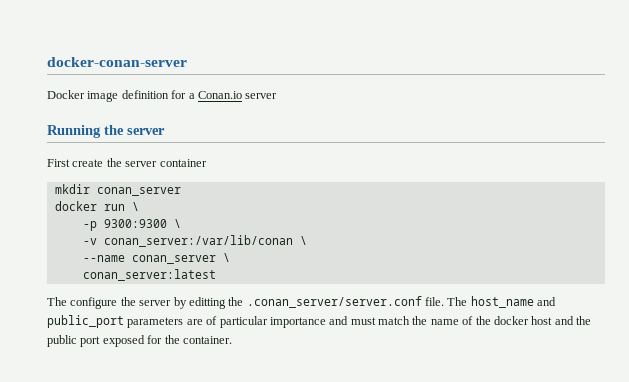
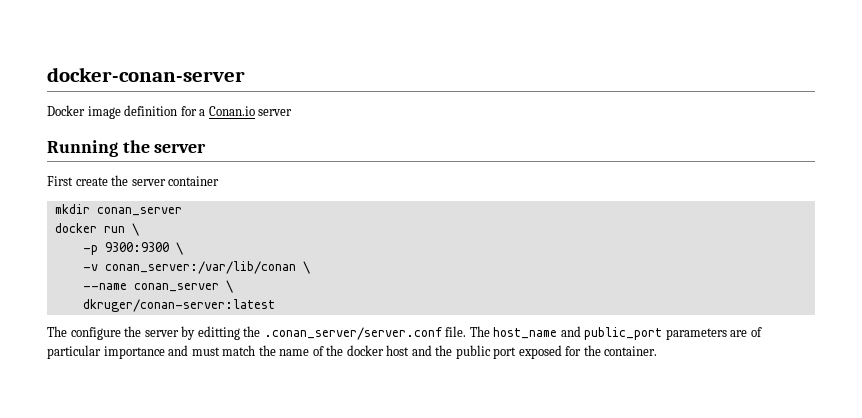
[82,269,216,281] conan_server:latest -> [82,299,275,312] dkruger/conan-server:latest

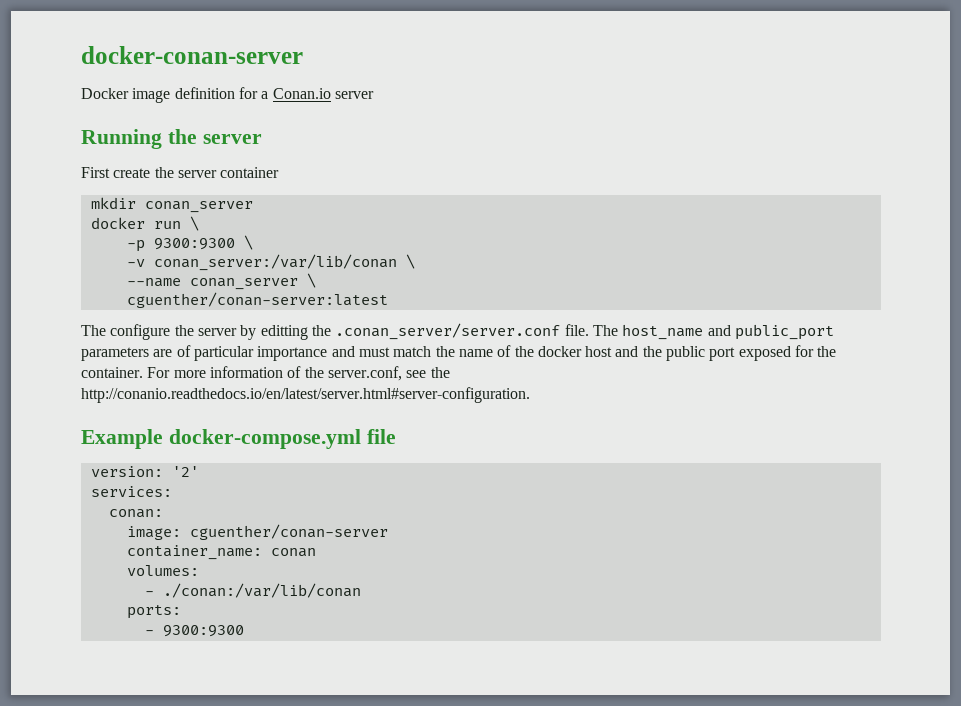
[82,299,275,312] dkruger/conan-server:latest -> [126,292,388,308] cguenther/conan-server:latest
(658, 351) none -> [147,366,450,381] [81,387,530,403] [81,429,396,449] [90,466,199,477] [90,486,172,497] [108,509,163,518] [126,524,388,540] [126,545,316,560] [126,565,199,576] [144,583,361,598] [126,605,181,619] [144,625,244,637] For more information of the server.conf, see the http://conanio.readthedocs.io/en/latest/server.html#server-configuration. // Example docker-compose.yml file // version: '2' // services: // conan: // image: cguenther/conan-server // container_name: conan // volumes: // - ./conan:/var/lib/conan // ports: // - 9300:9300

